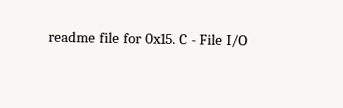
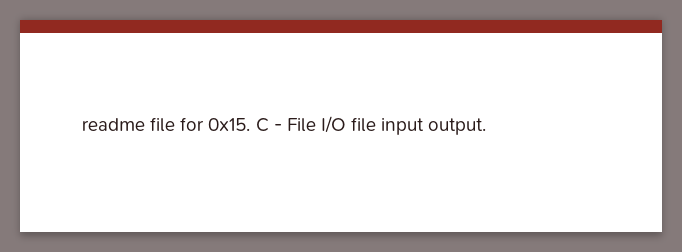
(249, 41) none -> [351,117,487,135] file input output.

